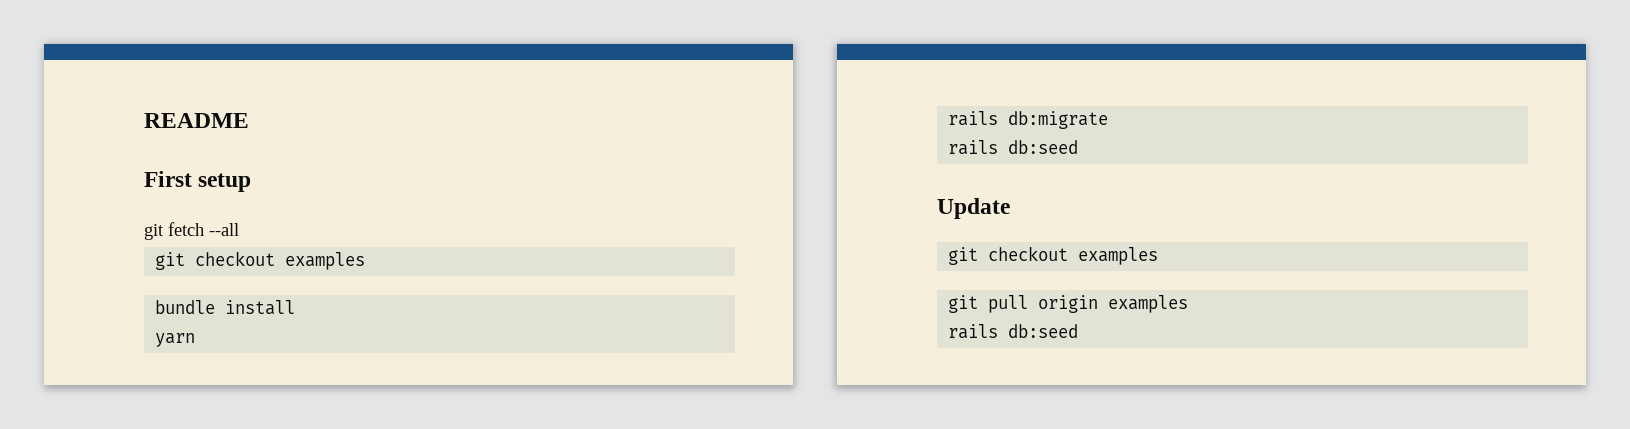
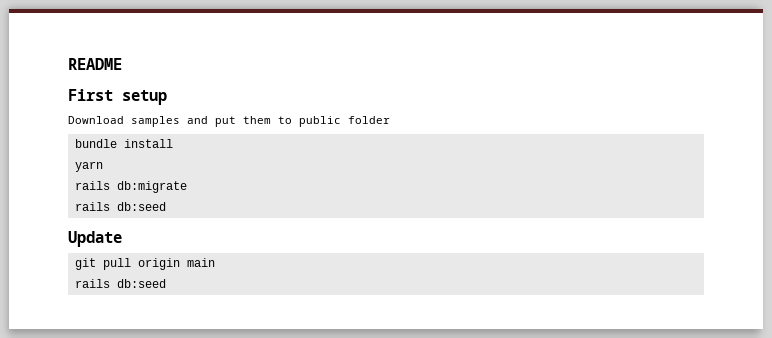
[144,222,239,240] [155,251,366,270] git fetch --all // git checkout examples -> [68,116,390,127] Download samples and put them to public folder
[948,246,1159,265] // git checkout examples -> (122, 239) none
[1108,295,1189,313] examples -> [186,258,215,267] main

